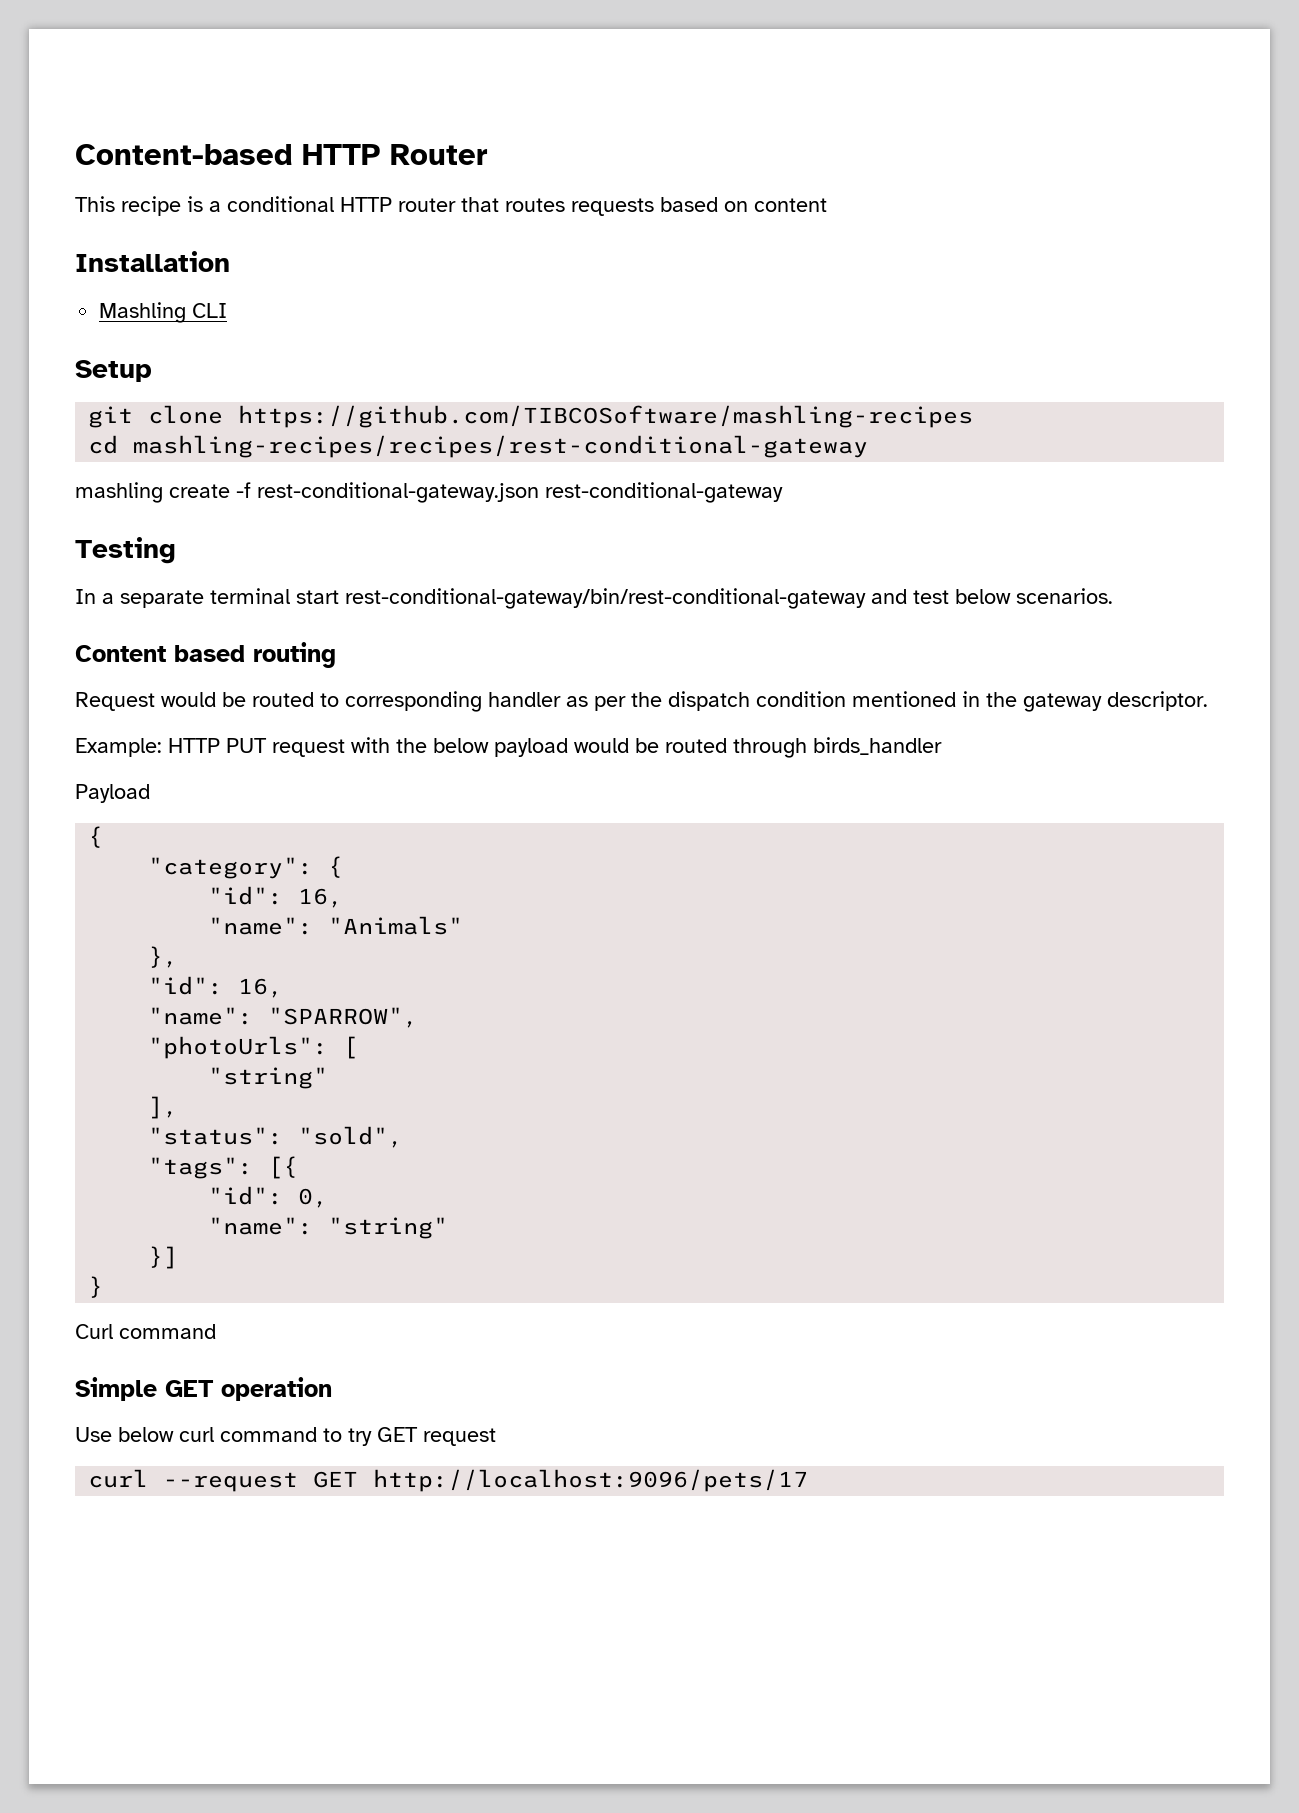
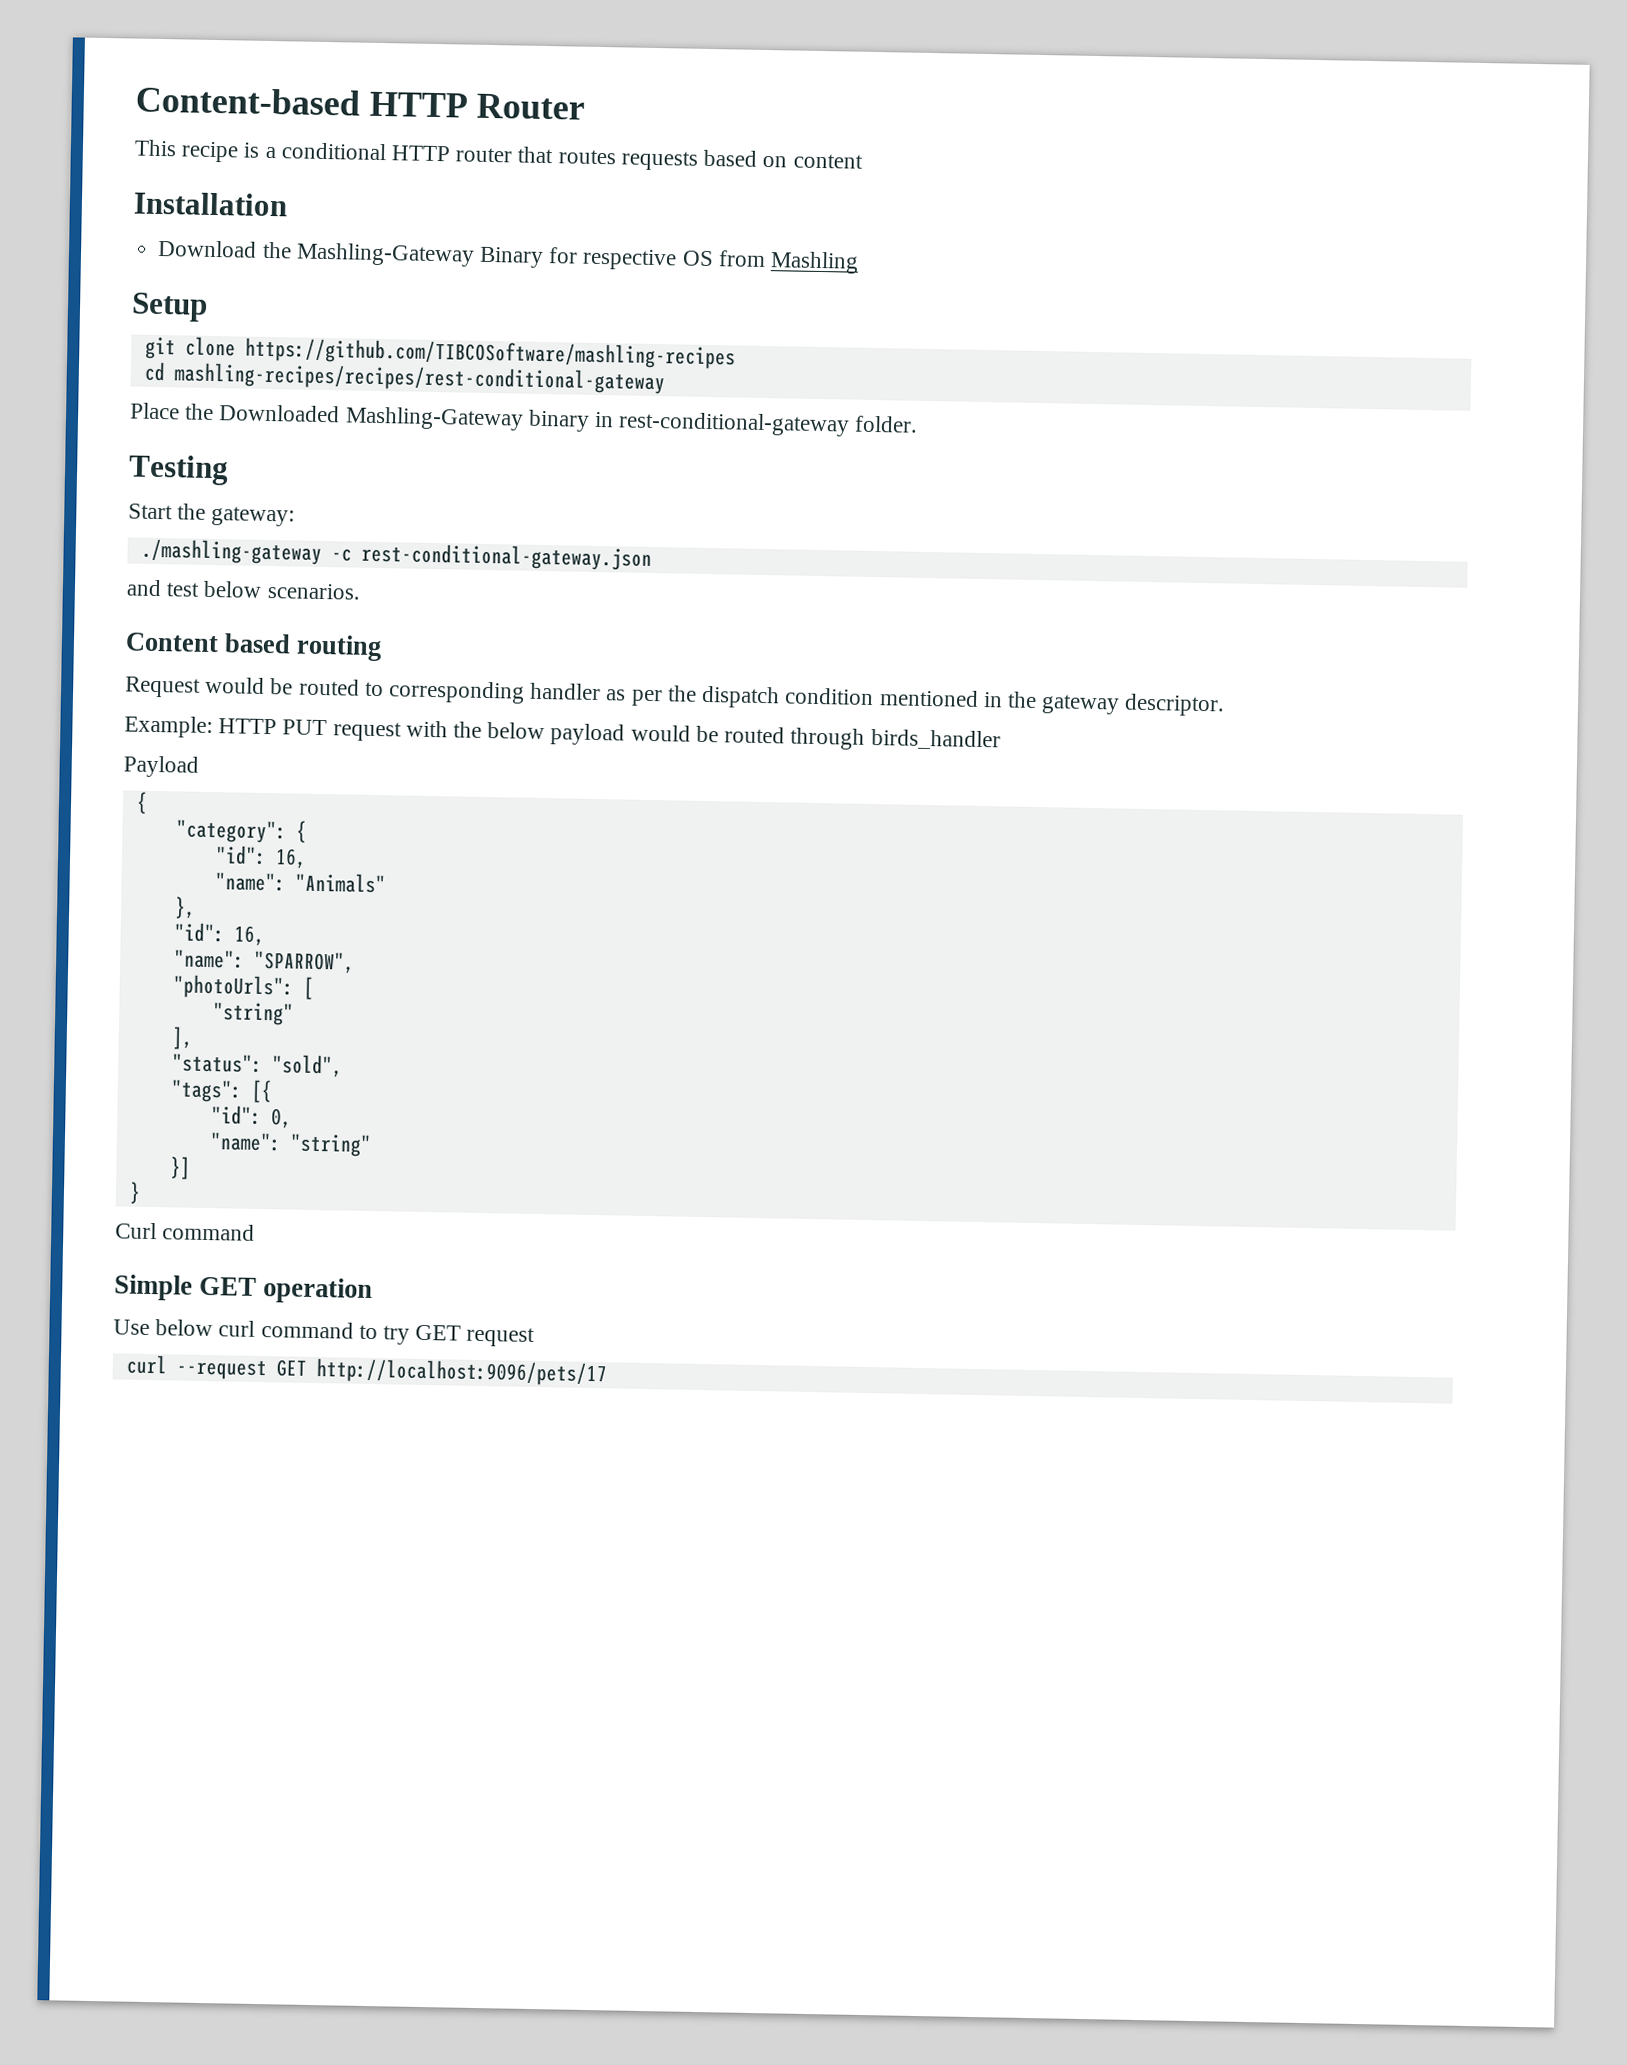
(230, 261) none -> [157,239,766,271] Download the Mashling-Gateway Binary for respective OS from
[192,303,228,318] CLI -> (859, 262) none
[75,482,539,503] mashling create -f rest-conditional-gateway.json -> [130,402,615,432] Place the Downloaded Mashling-Gateway binary in
(783, 492) none -> [854,415,919,433] folder.
[75,588,866,609] In a separate terminal start rest-conditional-gateway/bin/rest-conditional-gateway -> [128,503,296,527] [140,538,652,571] Start the gateway: // ./mashling-gateway -c rest-conditional-gateway.json //

